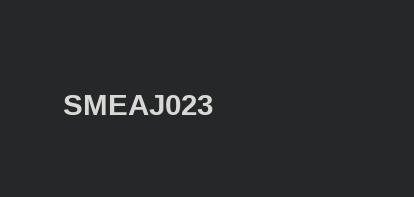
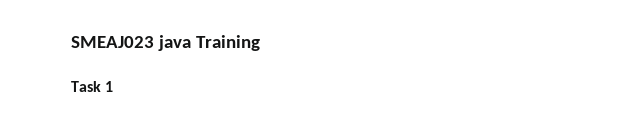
(213, 105) none -> [157,35,260,51] [71,81,114,92] java Training // Task 1

